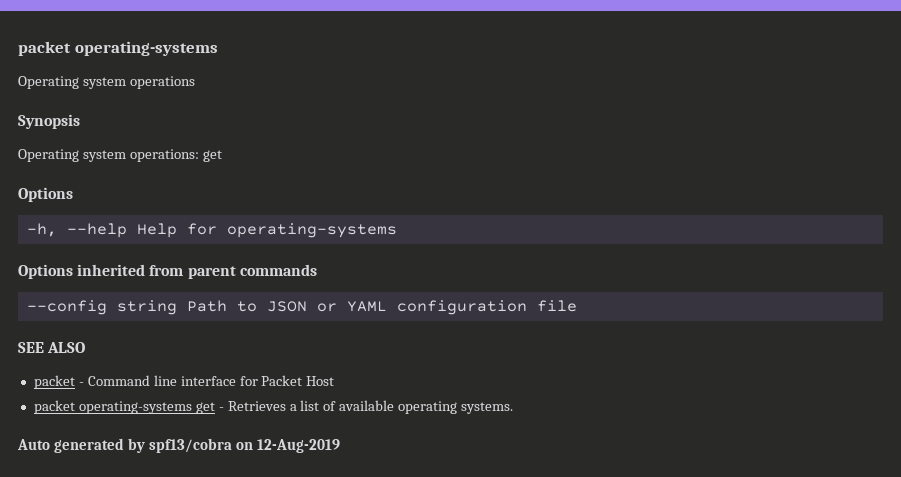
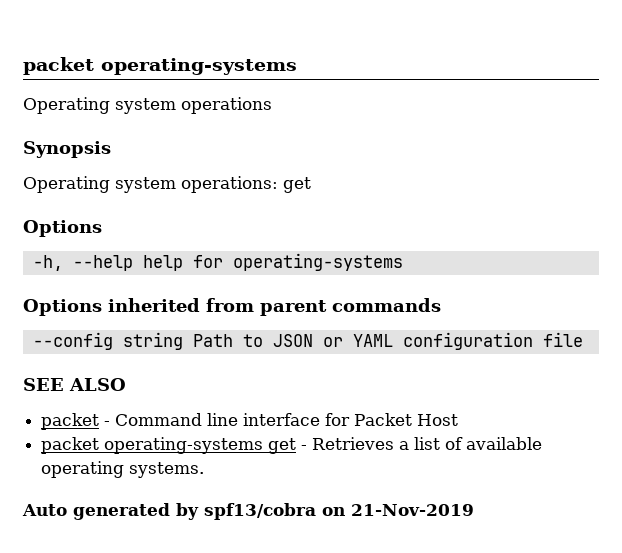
[136,223,177,238] Help -> [142,255,183,271] help
[256,439,340,453] 12-Aug-2019 -> [351,504,474,516] 21-Nov-2019

